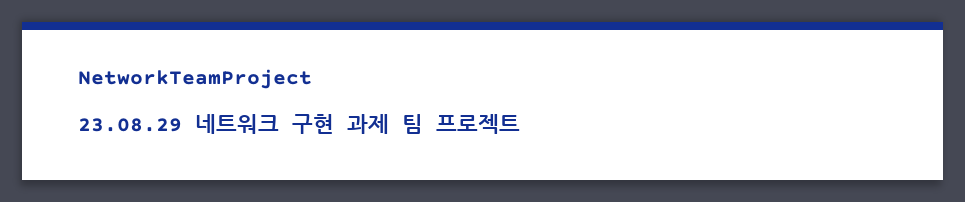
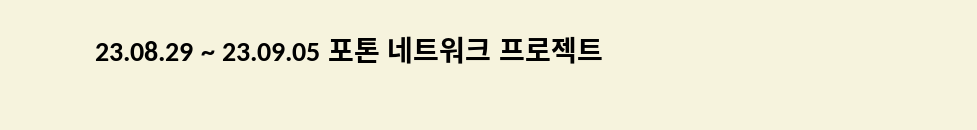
[78,69,312,89] [78,114,423,134] NetworkTeamProject // 23.08.29 네트워크 구현 과제 팀 -> [95,36,492,64] 23.08.29 ~ 23.09.05 포톤 네트워크

